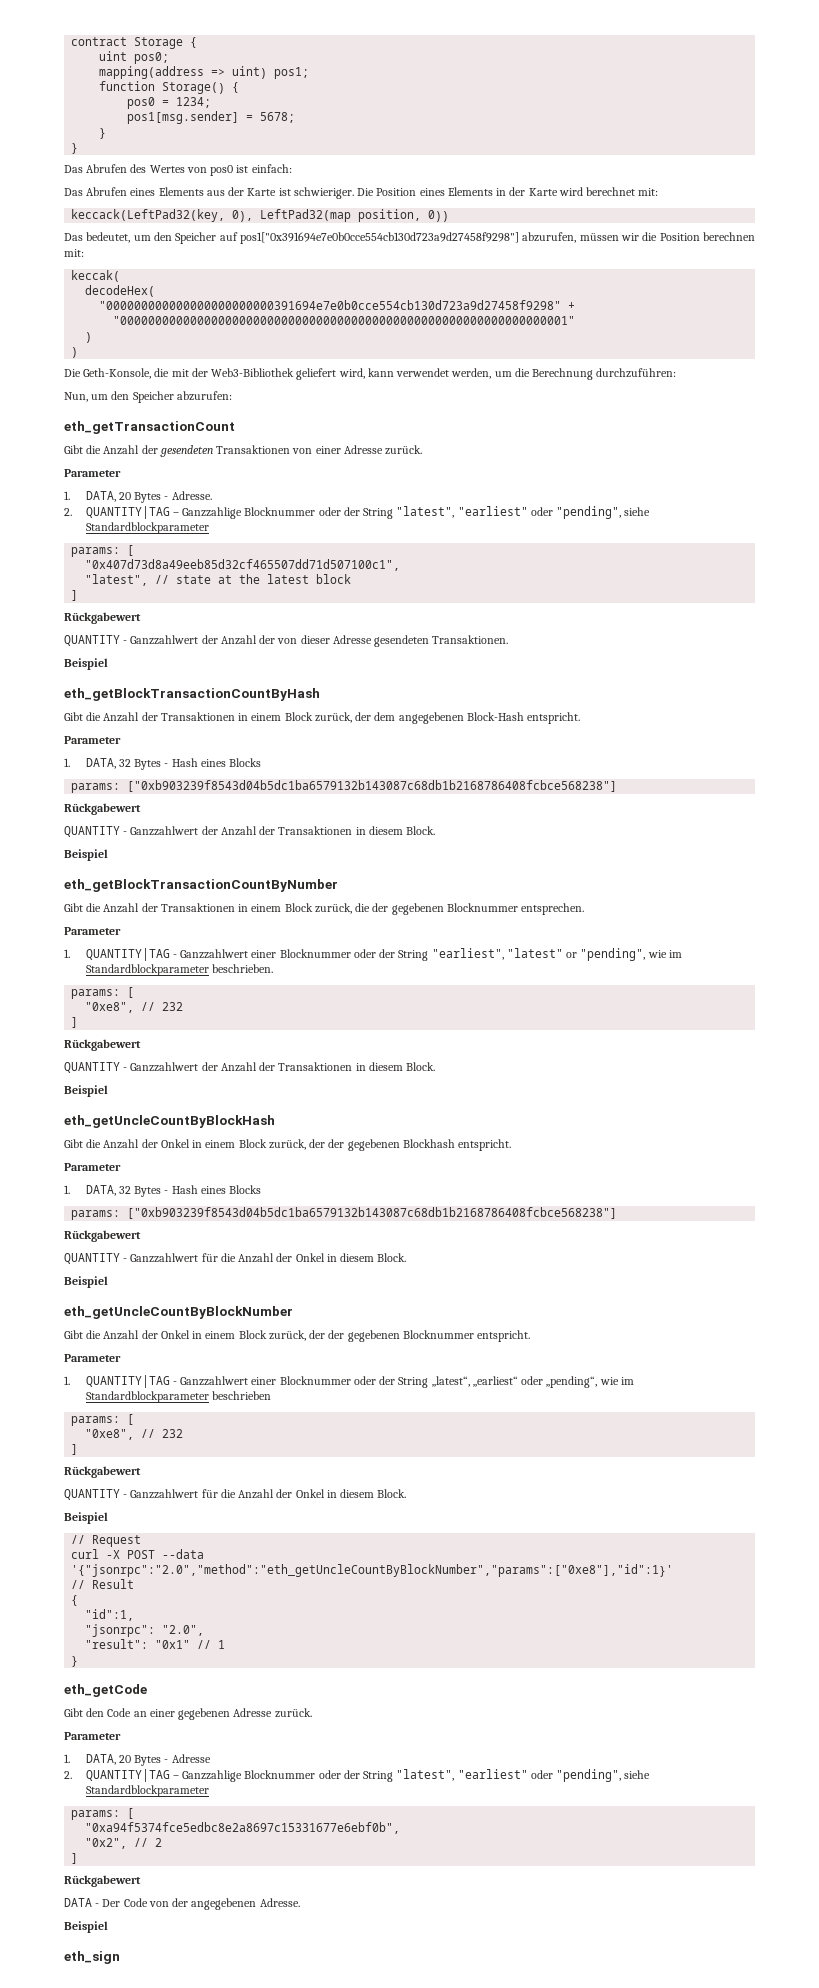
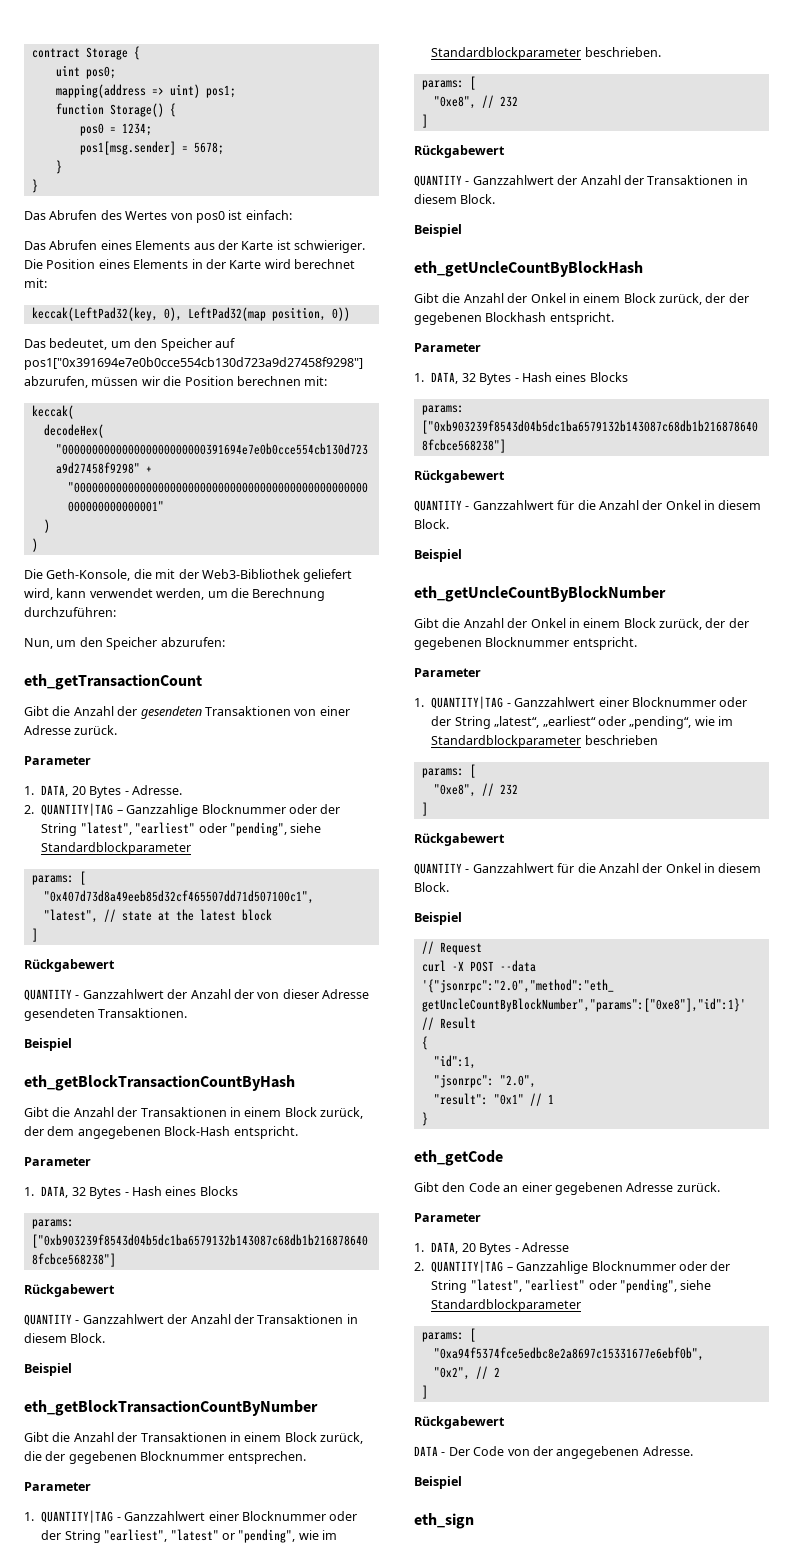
[71,209,226,222] keccack(LeftPad32(key, -> [31,307,158,321] keccak(LeftPad32(key,

